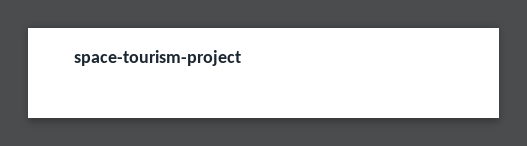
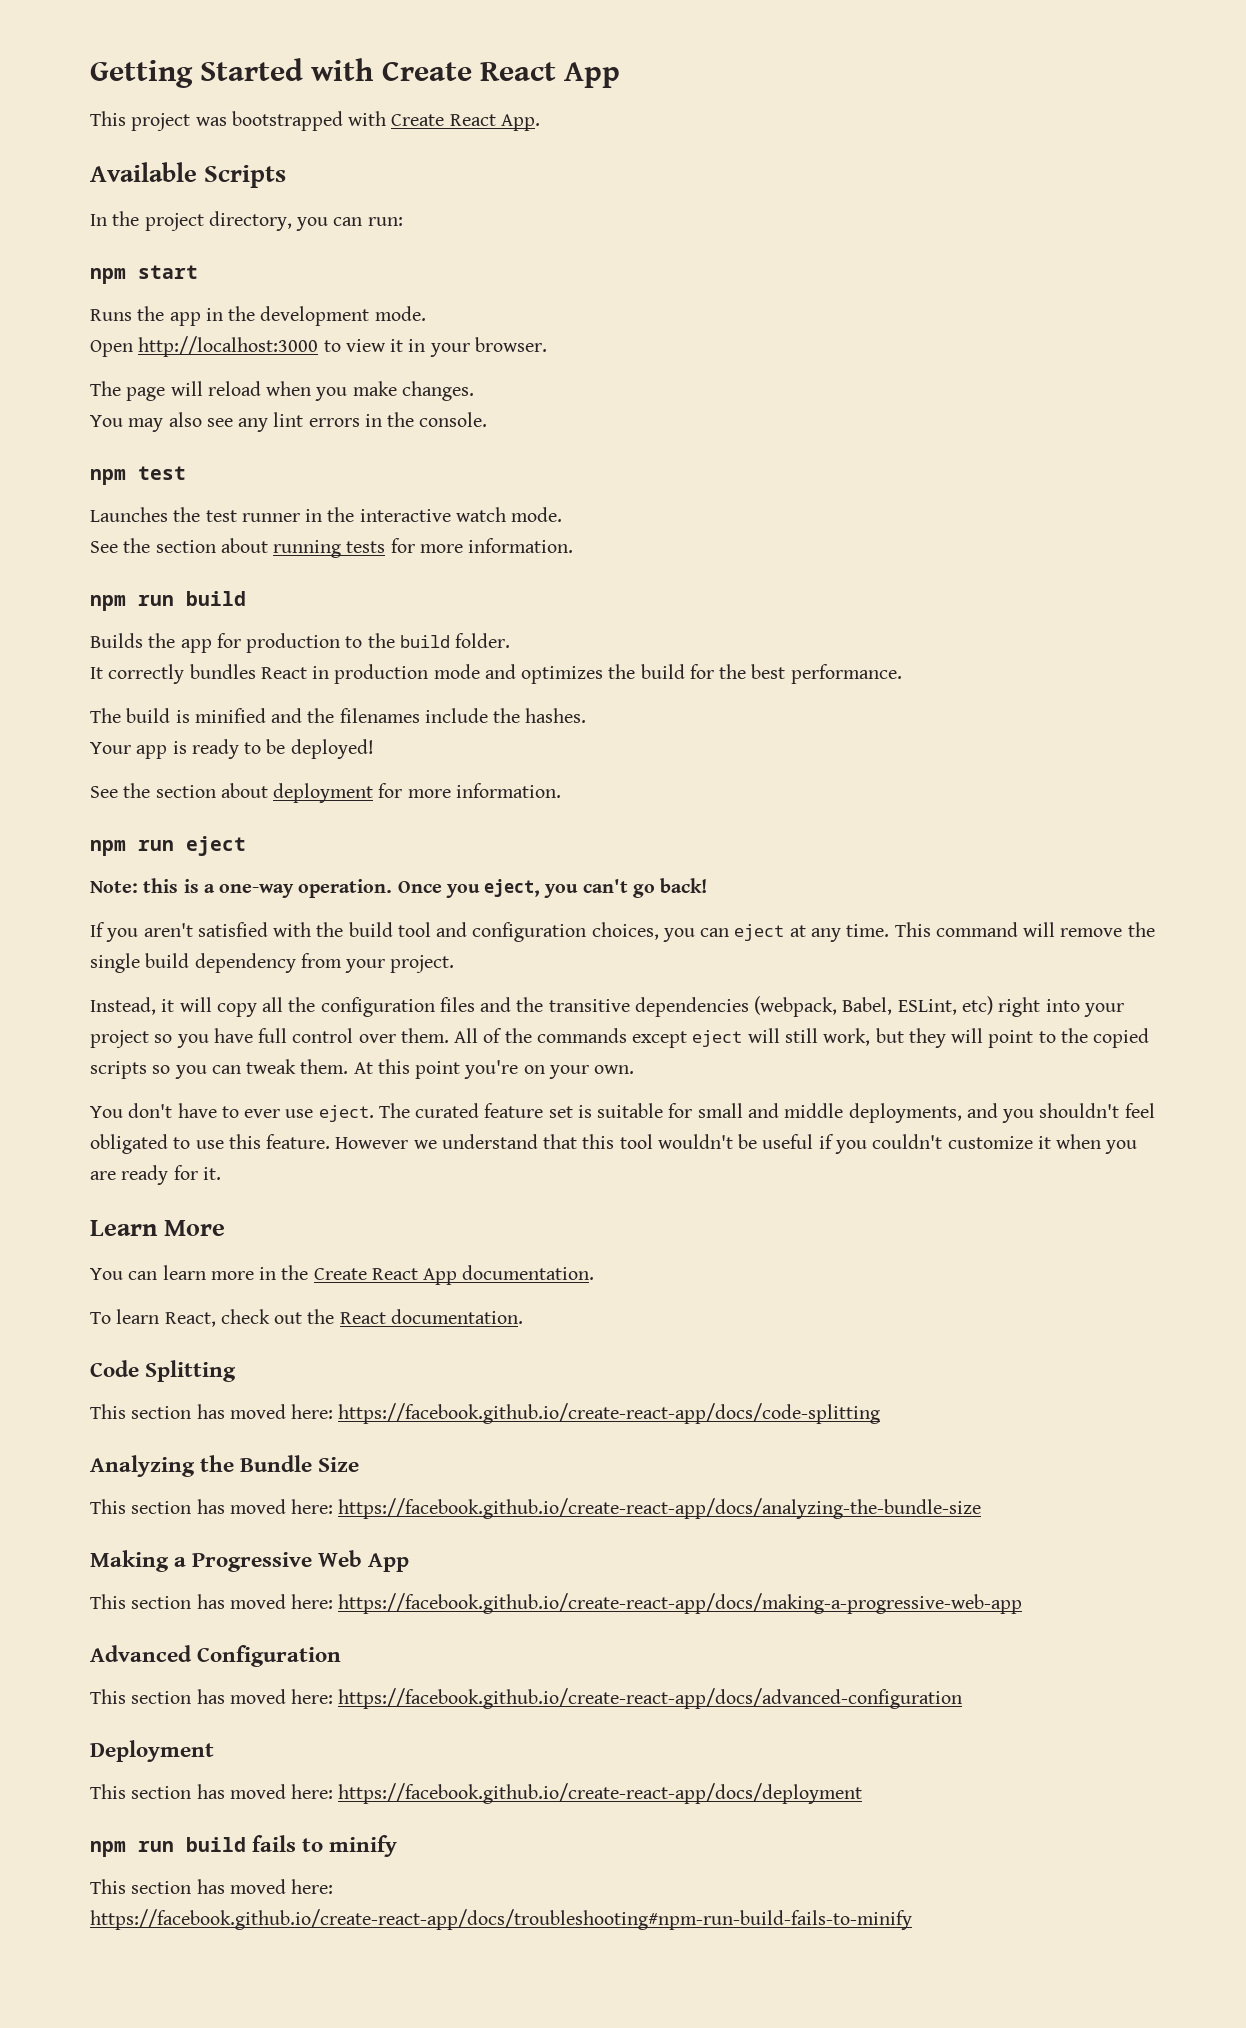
[74,50,241,66] space-tourism-project -> [90,58,621,88] [90,111,540,131] [90,162,287,188] [90,211,403,231] [90,265,198,284] [90,306,426,326] [90,336,547,357] [90,381,474,401] [90,412,488,432] [90,466,186,485] [90,507,563,522] [90,538,574,558] [90,591,246,611] [90,633,511,653] [90,664,902,684] [90,708,587,723] [90,739,374,759] [90,783,561,803] [90,836,246,856] [90,878,708,898] [90,922,1155,942] [90,953,455,973] [90,996,1124,1017] [90,1028,1150,1048] [90,1059,635,1079] [90,1103,1155,1123] [90,1134,1138,1154] [90,1165,221,1185] [90,1220,226,1236] [90,1265,595,1285] [90,1309,523,1327] [90,1360,237,1382] [90,1403,881,1424] [90,1455,360,1477] [90,1498,982,1519] [90,1550,410,1572] [90,1593,1023,1614] [90,1645,342,1667] [90,1688,963,1709] [90,1740,214,1762] [90,1783,863,1804] [90,1835,398,1857] [90,1879,334,1894] [90,1909,912,1930] Getting Started with Create React App // This project was bootstrapped with Create React App. // Available Scripts // In the project directory, you can run: // npm start // Runs the app in the development mode. // Open http://localhost:3000 to view it in your browser. // The page will reload when you make changes. // You may also see any lint errors in the console. // npm test // Launches the test runner in the interactive watch mode. // See the section about running tests for more information. // npm run build // Builds the app for production to the build folder. // It correctly bundles React in production mode and optimizes the build for the best performance. // The build is minified and the filenames include the hashes. // Your app is ready to be deployed! // See the section about deployment for more information. // npm run eject // Note: this is a one-way operation. Once you eject, you can't go back! // If you aren't satisfied with the build tool and configuration choices, you can eject at any time. This command will remove the single build dependency from your project. // Instead, it will copy all the configuration files and the transitive dependencies (webpack, Babel, ESLint, etc) right into your project so you have full control over them. All of the commands except eject will still work, but they will point to the copied scripts so you can tweak them. At this point you're on your own. // You don't have to ever use eject. The curated feature set is suitable for small and middle deployments, and you shouldn't feel obligated to use this feature. However we understand that this tool wouldn't be useful if you couldn't customize it when you are ready for it. // Learn More // You can learn more in the Create React App documentation. // To learn React, check out the React documentation. // Code Splitting // This section has moved here: https://facebook.github.io/create-react-app/docs/code-splitting // Analyzing the Bundle Size // This section has moved here: https://facebook.github.io/create-react-app/docs/analyzing-the-bundle-size // Making a Progressive Web App // This section has moved here: https://facebook.github.io/create-react-app/docs/making-a-progressive-web-app // Advanced Configuration // This section has moved here: https://facebook.github.io/create-react-app/docs/advanced-configuration // Deployment // This section has moved here: https://facebook.github.io/create-react-app/docs/deployment // npm run build fails to minify // This section has moved here: https://facebook.github.io/create-react-app/docs/troubleshooting#npm-run-build-fails-to-minify

